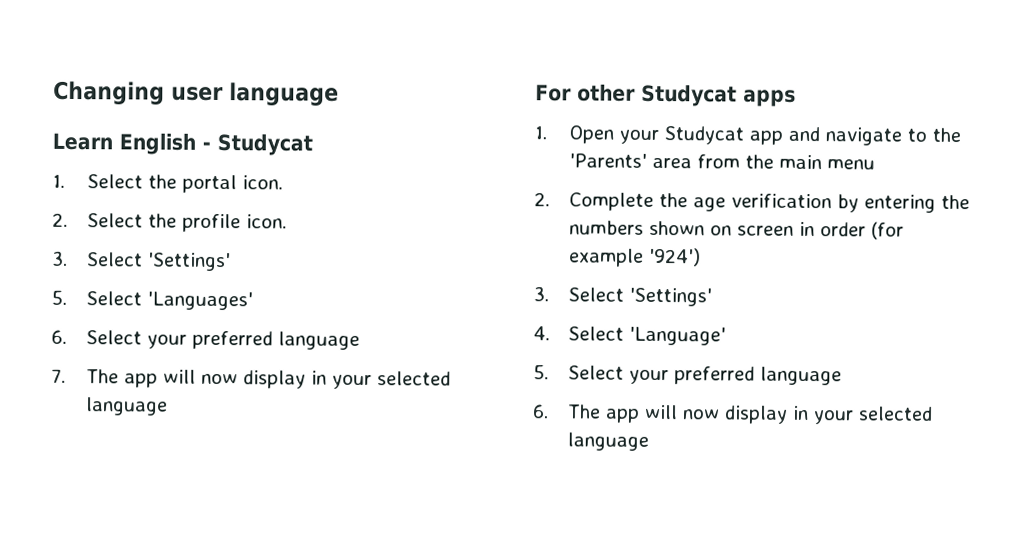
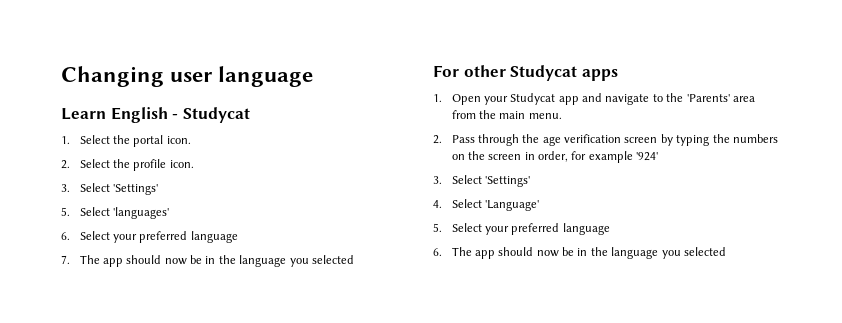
[146,291,253,311] 'Languages' -> [112,207,169,219] 'languages'
[162,369,451,390] [84,397,168,416] will now display in your selected language -> [126,255,354,267] should now be in the language you selected
[826,159,875,170] [534,192,654,211] menu // 2. Complete -> [528,113,562,119] [433,134,519,146] menu. // 2. Pass through
[836,194,970,213] [568,220,904,240] [568,247,701,267] by entering the numbers shown on screen in order (for example '924') -> [624,134,778,146] [451,151,659,163] screen by typing the numbers on the screen in order, for example '924'
[643,404,933,425] [566,432,649,451] will now display in your selected language -> [498,247,726,259] should now be in the language you selected

